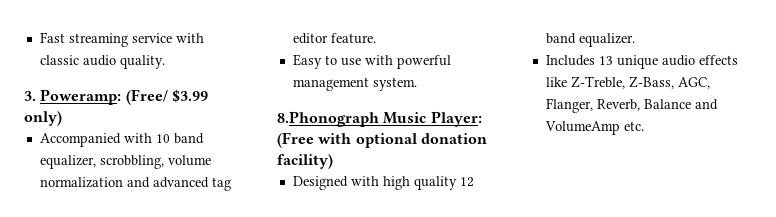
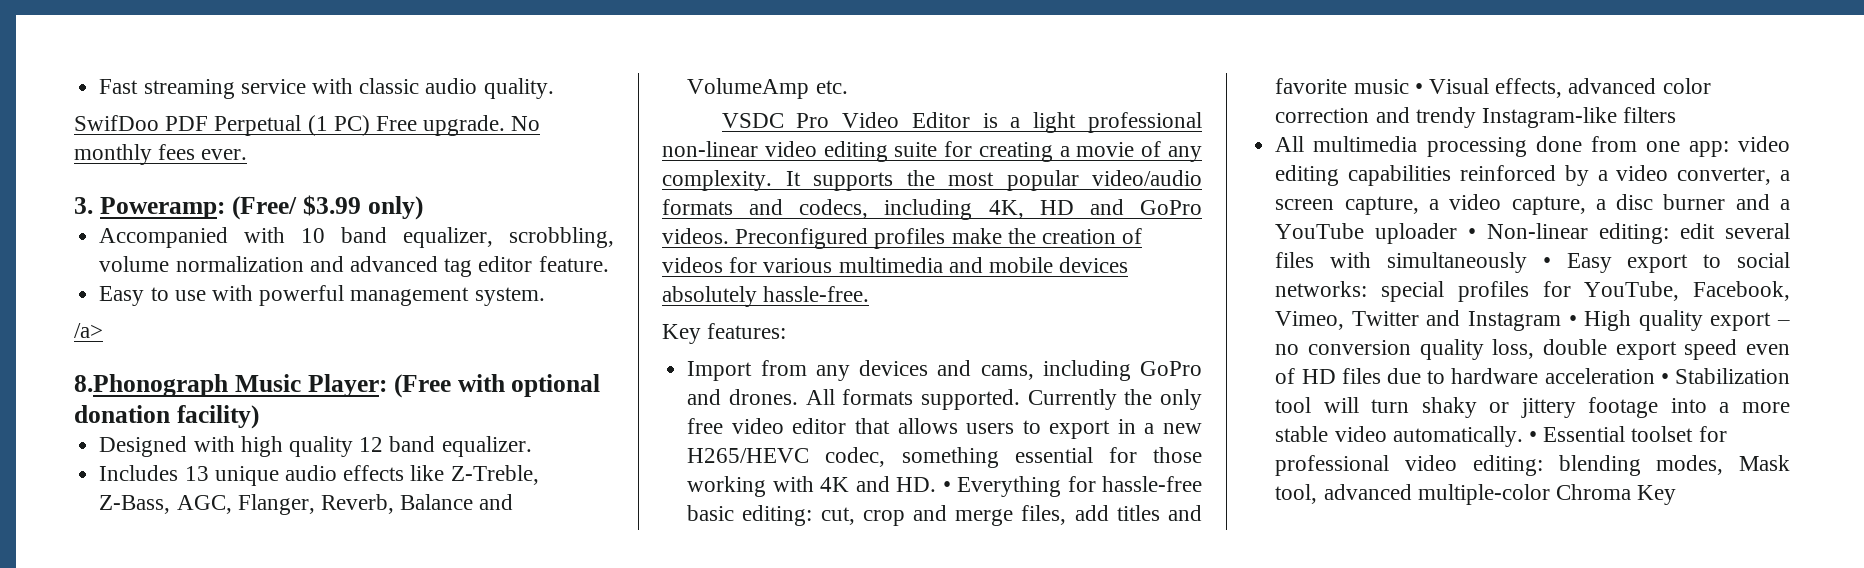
(165, 62) none -> [74,115,541,136] [74,144,248,165] // SwifDoo PDF Perpetual (1 PC) Free upgrade. No monthly fees ever.
(417, 84) none -> [74,323,103,338] // /a>
(644, 126) none -> [721,112,1202,133] [662,141,1202,162] [662,170,1202,191] [662,199,1202,220] [662,228,1143,249] [662,257,1129,273] [662,286,870,307] [662,323,787,344] [687,360,1202,381] [687,389,1202,410] [687,418,1202,439] [687,447,1202,468] [687,476,1202,497] [687,505,1202,526] [1275,78,1711,98] [1275,107,1677,128] [1275,136,1790,157] [1275,165,1790,186] [1275,194,1790,215] [1275,223,1790,244] [1275,252,1791,273] [1275,281,1790,302] [1275,310,1790,331] [1275,339,1790,360] [1275,368,1790,384] [1275,397,1790,418] [1275,426,1727,447] [1275,455,1790,476] [1275,484,1677,505] // VSDC Pro Video Editor is a light professional non-linear video editing suite for creating a movie of any complexity. It supports the most popular video/audio formats and codecs, including 4K, HD and GoPro videos. Preconfigured profiles make the creation of videos for various multimedia and mobile devices absolutely hassle-free. // Key features: // Import from any devices and cams, including GoPro and drones. All formats supported. Сurrently the only free video editor that allows users to export in a new H265/HEVC codec, something essential for those working with 4K and HD. • Everything for hassle-free basic editing: cut, crop and merge files, add titles and favorite music • Visual effects, advanced color correction and trendy Instagram-like filters // All multimedia processing done from one app: video editing capabilities reinforced by a video converter, a screen capture, a video capture, a disc burner and a YouTube uploader • Non-linear editing: edit several files with simultaneously • Easy export to social networks: special profiles for YouTube, Facebook, Vimeo, Twitter and Instagram • High quality export – no conversion quality loss, double export speed even of HD files due to hardware acceleration • Stabilization tool will turn shaky or jittery footage into a more stable video automatically. • Essential toolset for professional video editing: blending modes, Mask tool, advanced multiple-color Chroma Key

